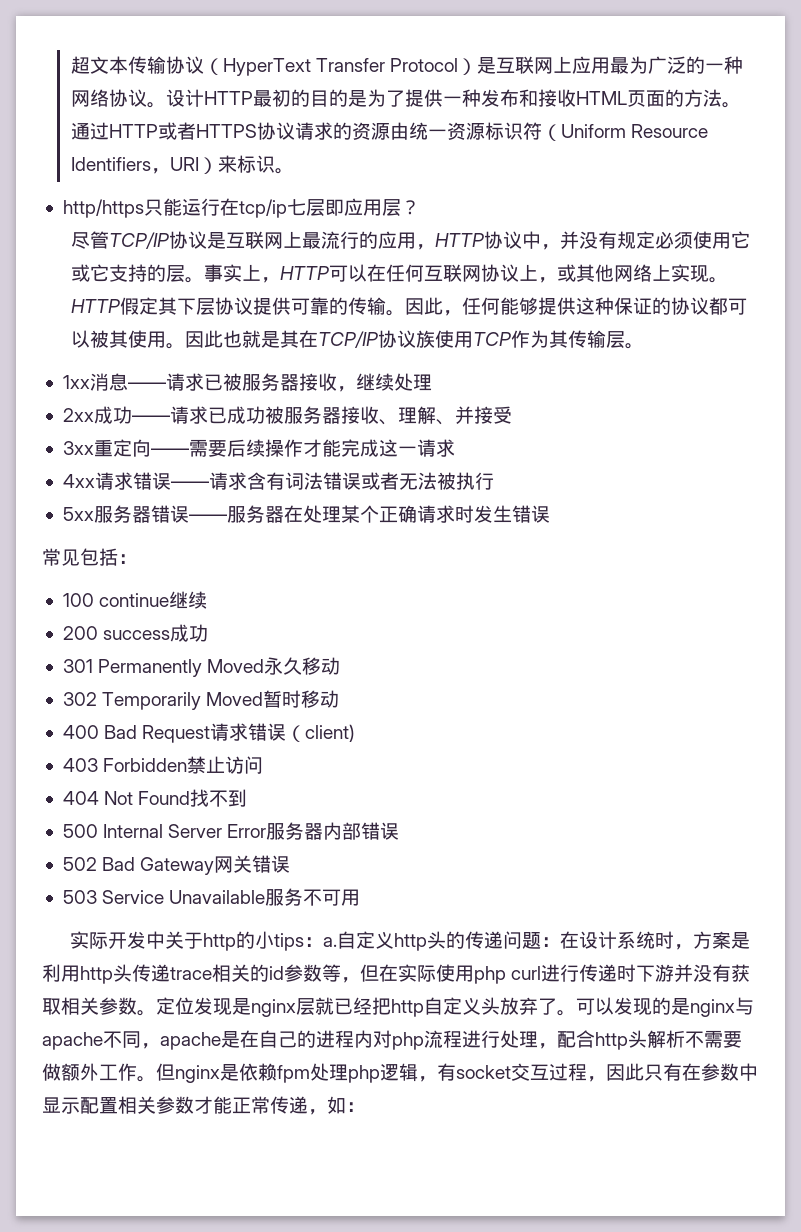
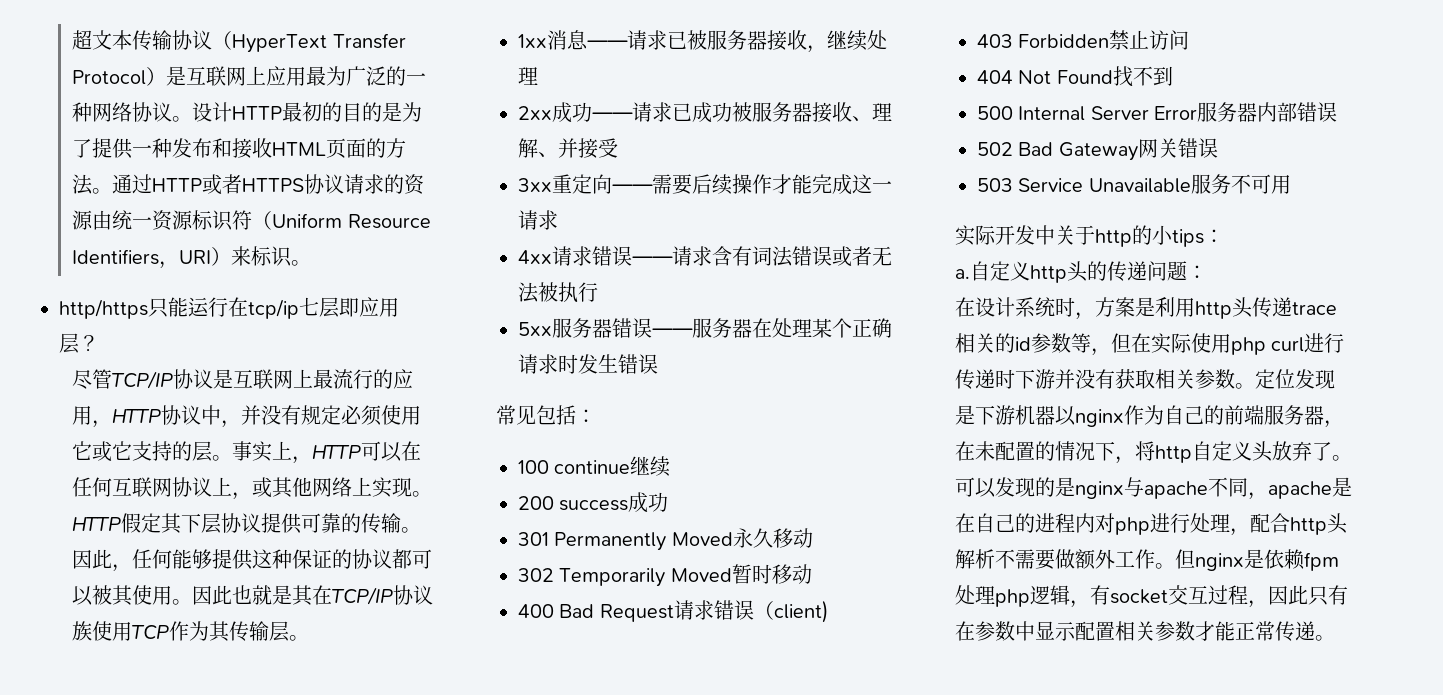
(324, 942) none -> (1224, 236) //
(561, 942) none -> (1207, 272) //
[251,997,391,1017] nginx层就已经把 -> [975,405,1344,428] [955,441,1155,464] 下游机器以nginx作为自己的前端服务器，在未配置的情况下，将
[424,1030,462,1048] 流程 -> (1150, 526) none
[308,1096,365,1115] ，如： -> [1315,635,1335,641] 。

